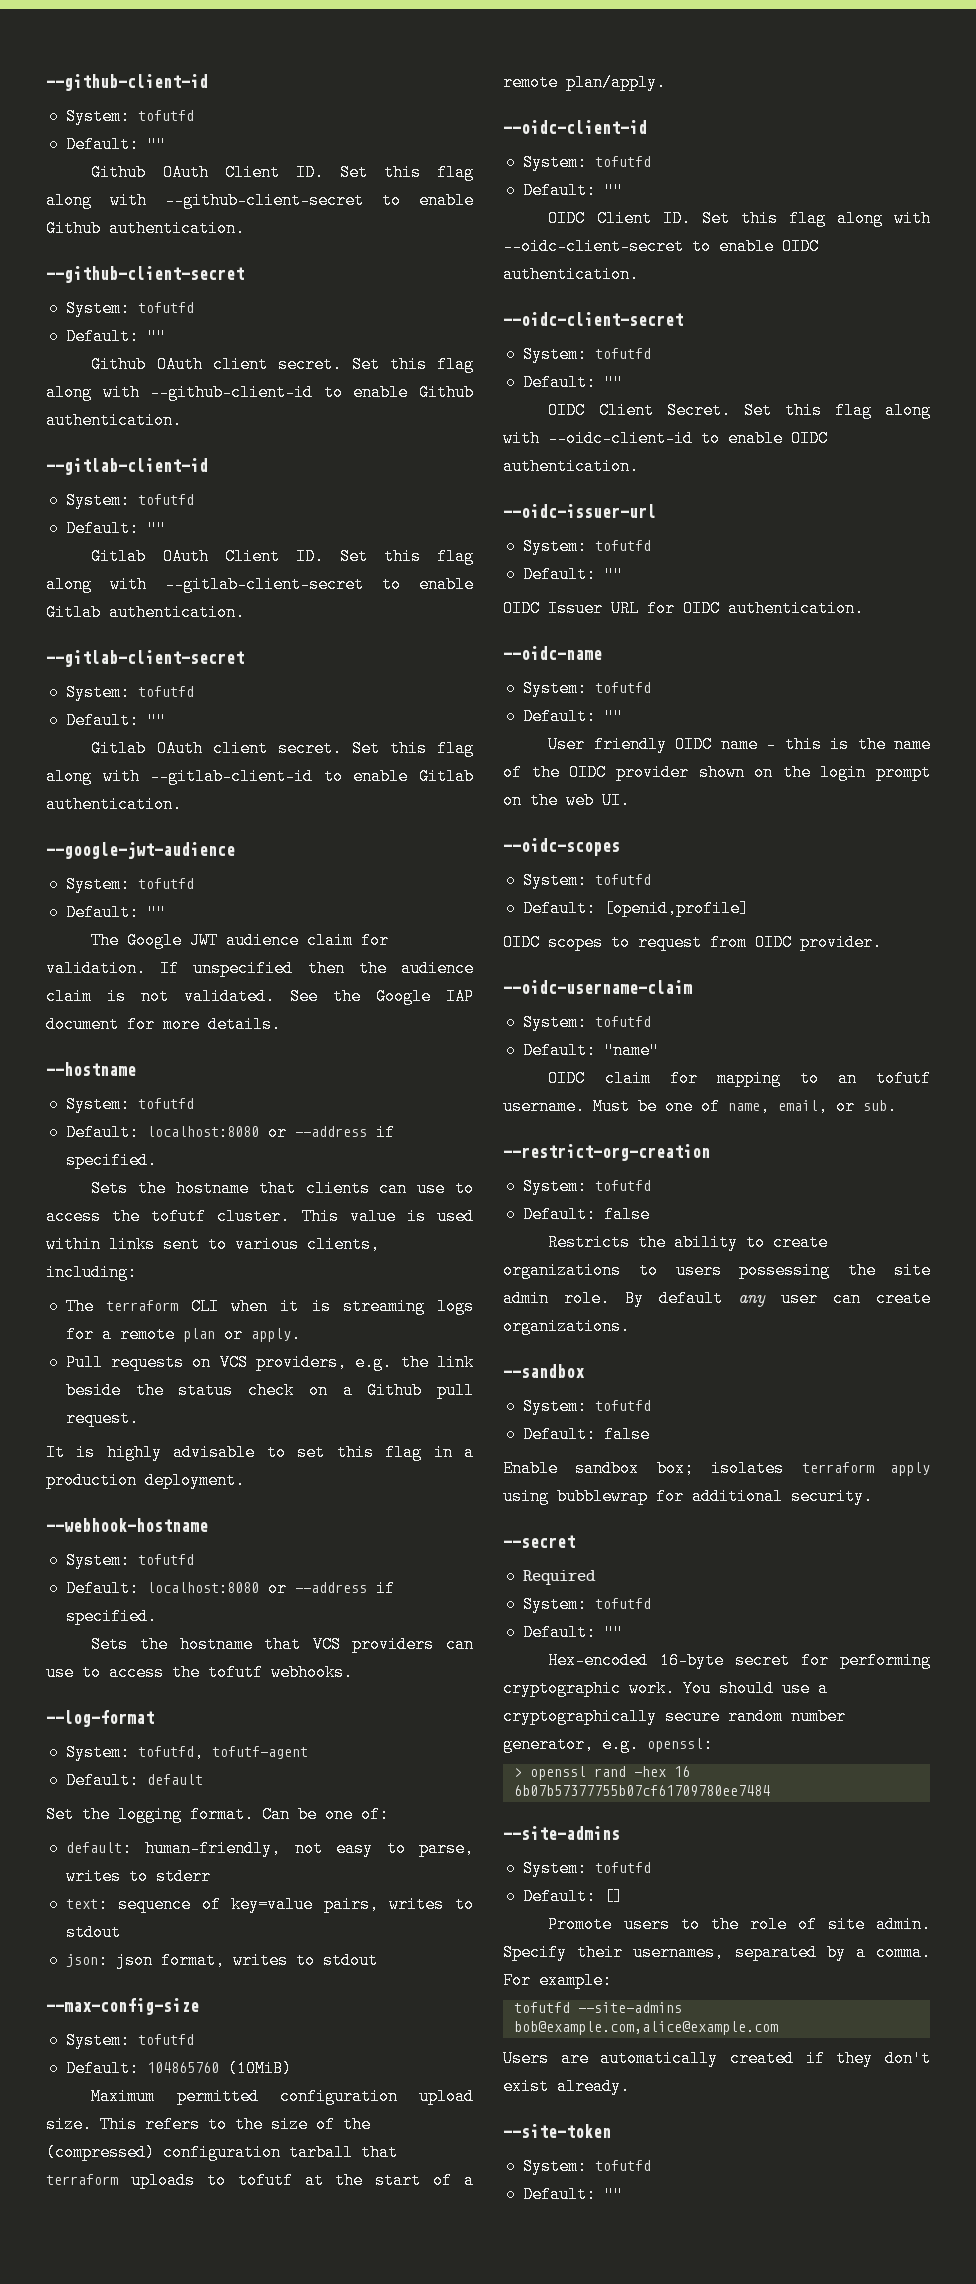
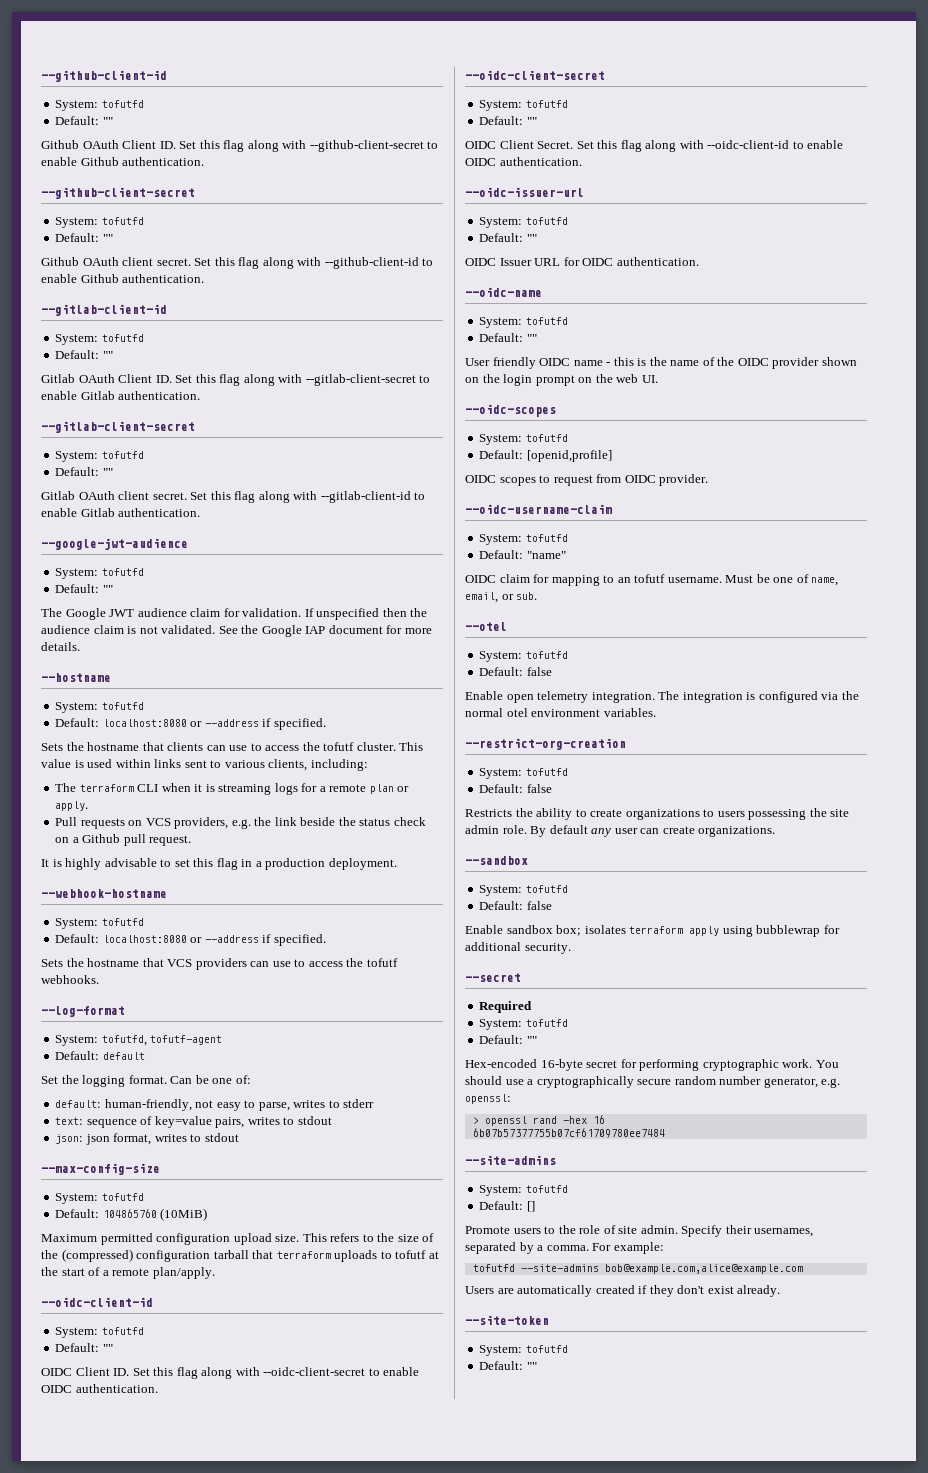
(897, 1106) none -> [465,622,507,631] [479,651,568,662] [479,667,552,676] [465,691,859,703] [465,708,656,717] // --otel // System: tofutfd // Default: false // Enable open telemetry integration. The integration is configured via the normal otel environment variables.

